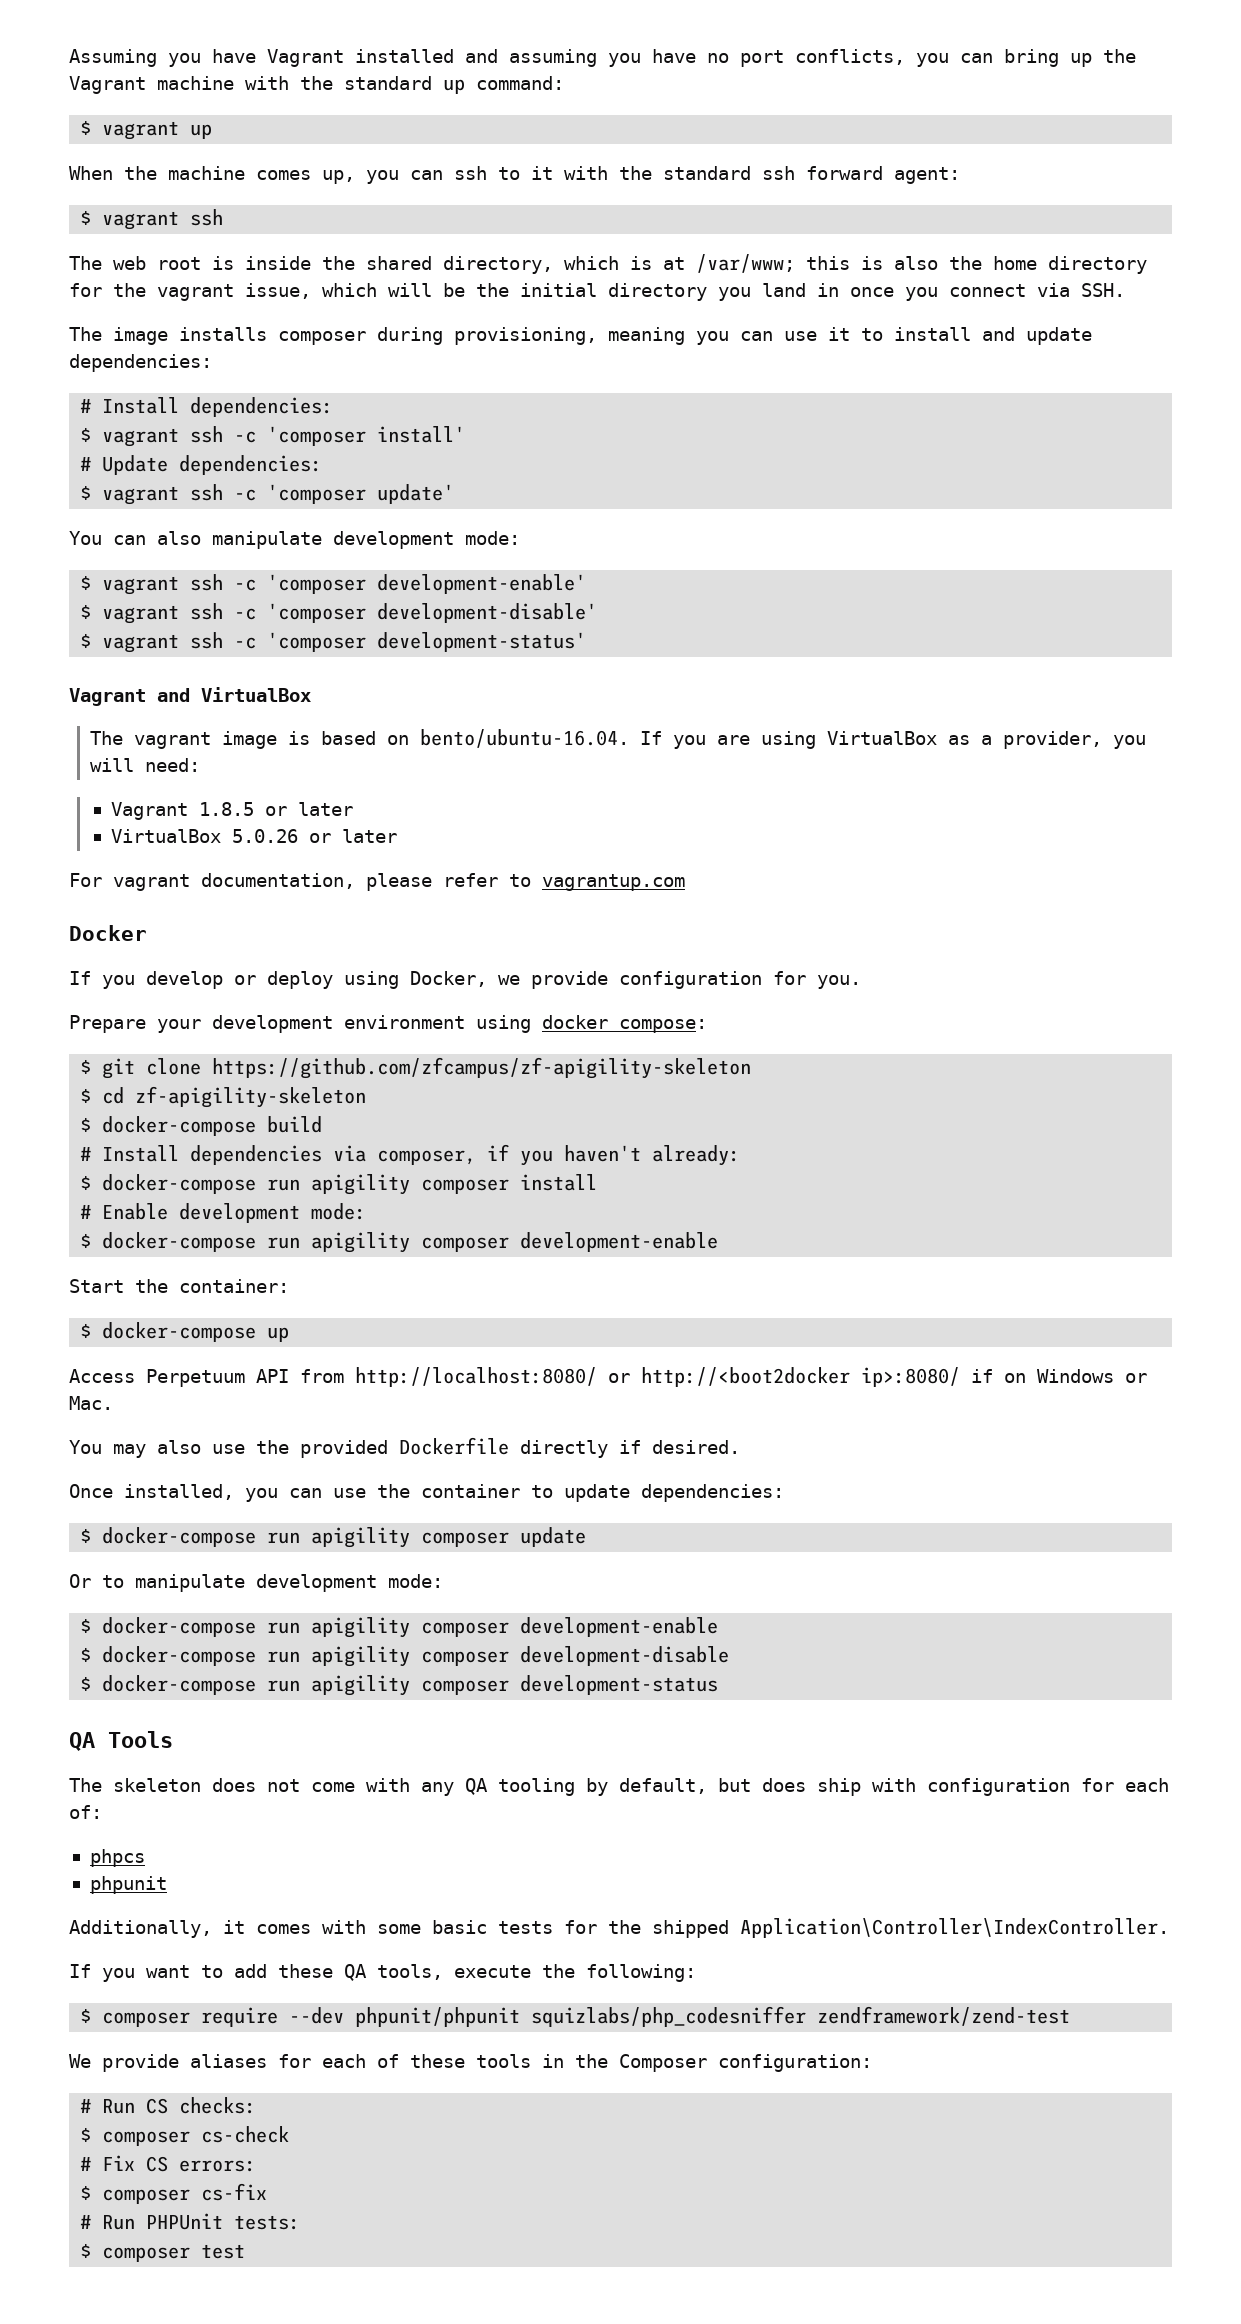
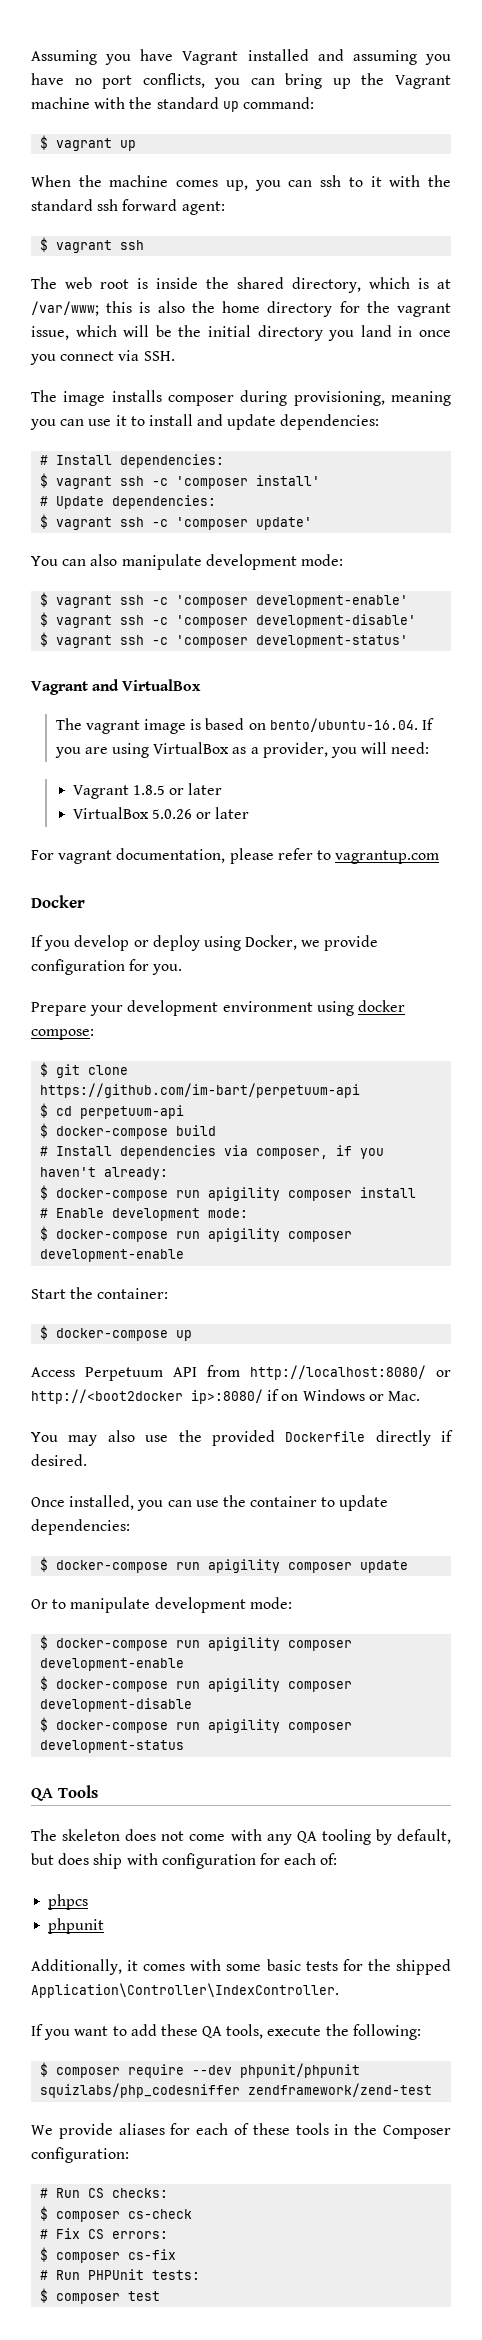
[212,1057,752,1079] https://github.com/zfcampus/zf-apigility-skeleton -> [40,1083,361,1098] https://github.com/im-bart/perpetuum-api
[135,1086,367,1108] zf-apigility-skeleton -> [80,1105,185,1119] perpetuum-api

